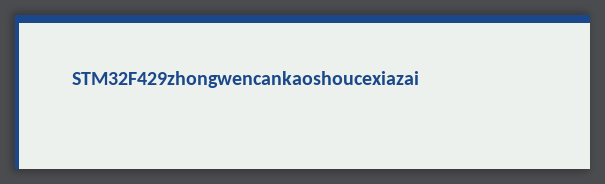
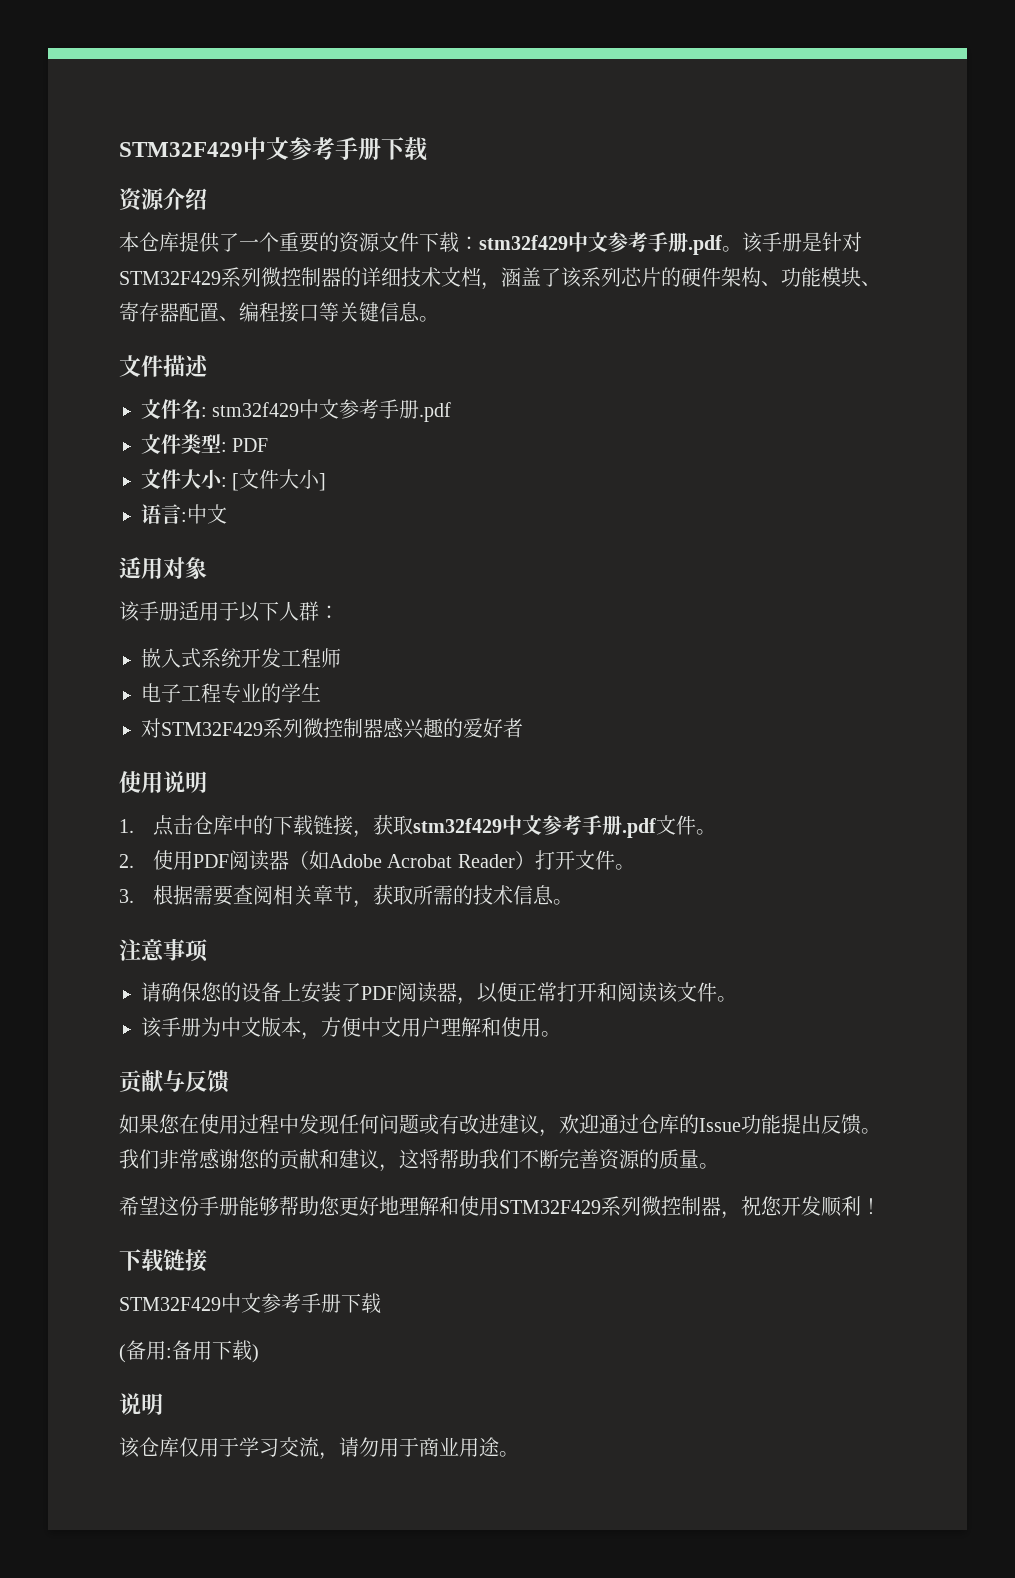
[72,71,419,88] STM32F429zhongwencankaoshoucexiazai -> [119,137,428,161] [119,188,207,212] [119,232,862,255] [119,267,881,290] [119,302,439,323] [119,355,209,377] [141,399,452,422] [141,434,269,454] [141,469,327,491] [141,504,227,524] [119,557,207,579] [119,601,339,622] [141,648,341,668] [141,683,321,704] [141,717,523,739] [119,771,207,793] [119,815,716,838] [119,850,635,871] [119,885,573,908] [119,938,208,962] [141,982,737,1005] [141,1017,561,1040] [119,1070,229,1094] [119,1114,881,1137] [119,1148,719,1172] [119,1196,881,1219] [119,1249,207,1272] [119,1293,381,1314] [119,1340,259,1363] [119,1393,163,1415] [119,1437,519,1460] STM32F429中文参考手册下载 // 资源介绍 // 本仓库提供了一个重要的资源文件下载：stm32f429中文参考手册.pdf。该手册是针对STM32F429系列微控制器的详细技术文档，涵盖了该系列芯片的硬件架构、功能模块、寄存器配置、编程接口等关键信息。 // 文件描述 // 文件名: stm32f429中文参考手册.pdf // 文件类型: PDF // 文件大小: [文件大小] // 语言:中文 // 适用对象 // 该手册适用于以下人群： // 嵌入式系统开发工程师 // 电子工程专业的学生 // 对STM32F429系列微控制器感兴趣的爱好者 // 使用说明 // 1.点击仓库中的下载链接，获取stm32f429中文参考手册.pdf文件。 // 2.使用PDF阅读器（如Adobe Acrobat Reader）打开文件。 // 3.根据需要查阅相关章节，获取所需的技术信息。 // 注意事项 // 请确保您的设备上安装了PDF阅读器，以便正常打开和阅读该文件。 // 该手册为中文版本，方便中文用户理解和使用。 // 贡献与反馈 // 如果您在使用过程中发现任何问题或有改进建议，欢迎通过仓库的Issue功能提出反馈。我们非常感谢您的贡献和建议，这将帮助我们不断完善资源的质量。 // 希望这份手册能够帮助您更好地理解和使用STM32F429系列微控制器，祝您开发顺利！ // 下载链接 // STM32F429中文参考手册下载 // (备用:备用下载) // 说明 // 该仓库仅用于学习交流，请勿用于商业用途。

